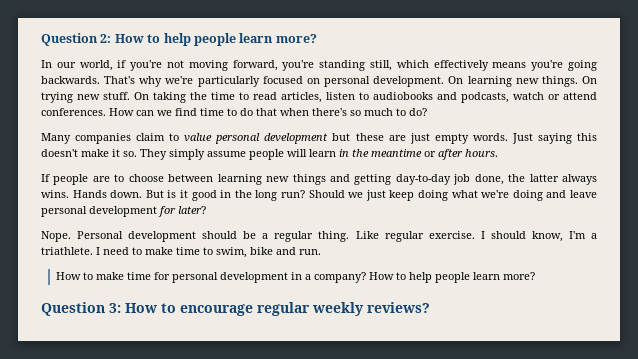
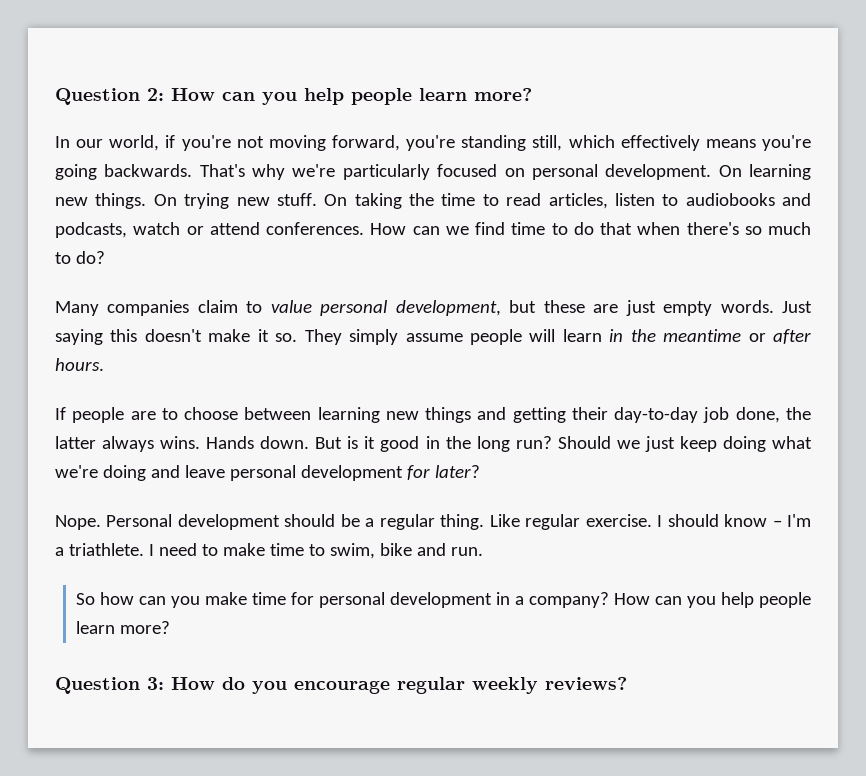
[147,34,161,43] to -> [222,92,297,105] can you
[264,133,329,144] development -> [395,300,501,316] development,
(392, 179) none -> [571,407,608,420] their
[531,231,563,242] know, -> [724,514,782,527] know –
[55,272,93,280] How to -> [76,592,201,608] So how can you
[395,272,406,280] to -> [654,596,716,608] can you
[161,303,176,313] to -> [222,677,287,694] do you

